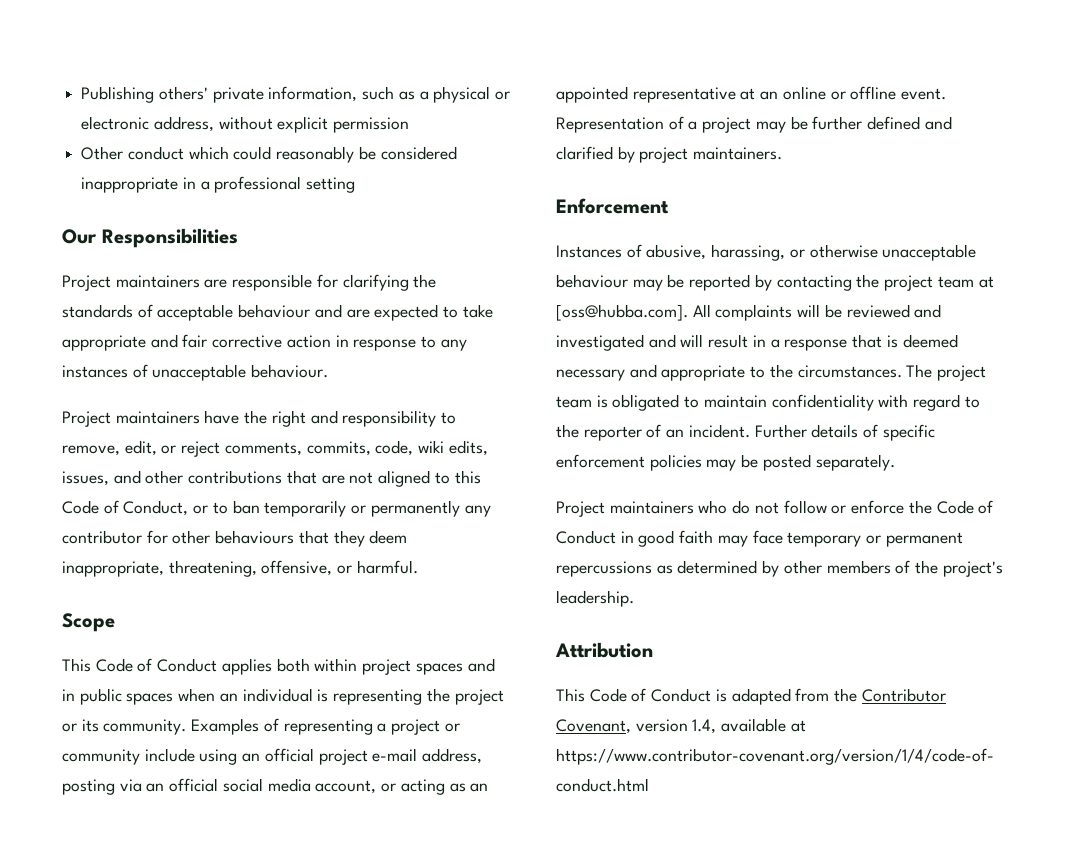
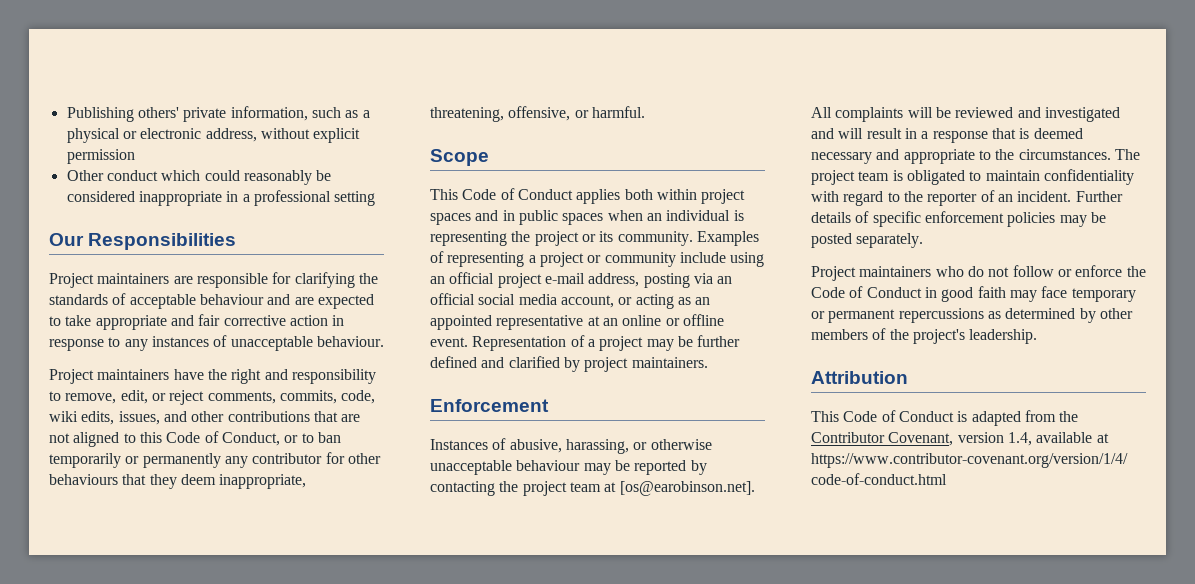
[556,304,688,321] [oss@hubba.com]. -> [619,481,755,496] [os@earobinson.net].

